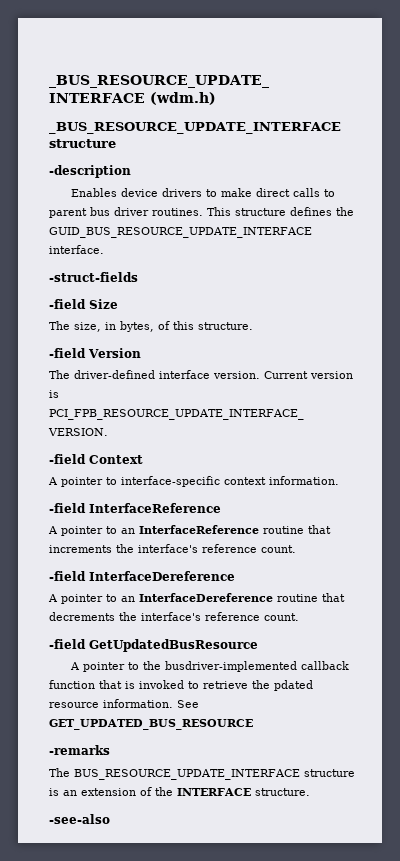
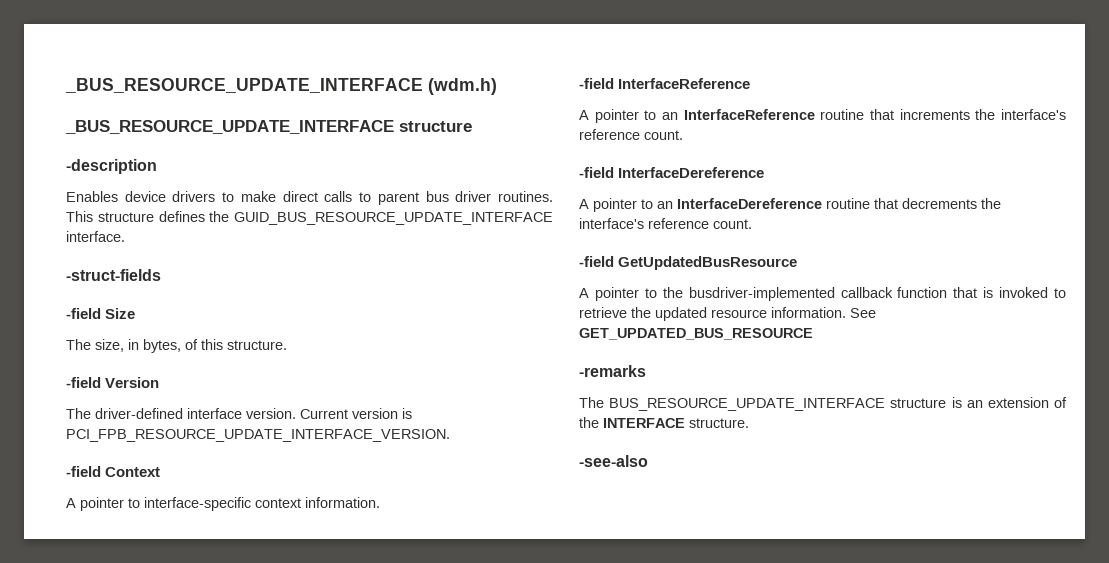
[274,680,313,691] pdated -> [655,307,707,321] updated

